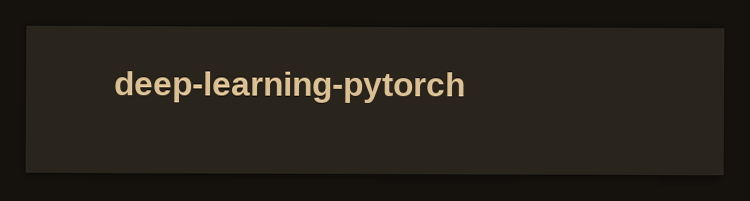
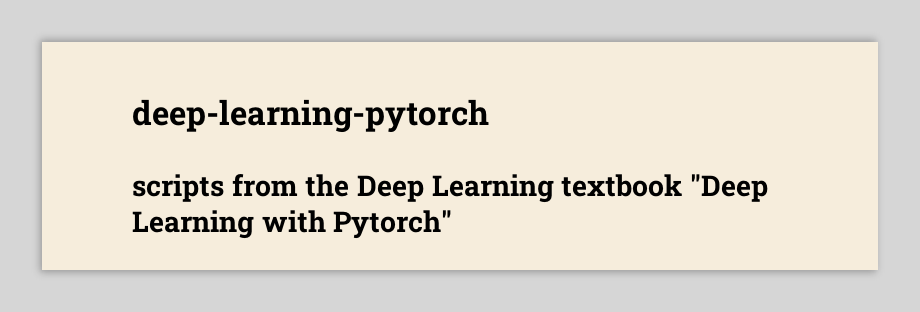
(466, 87) none -> [132,174,769,203] [132,210,453,239] // scripts from the Deep Learning textbook "Deep Learning with Pytorch"

